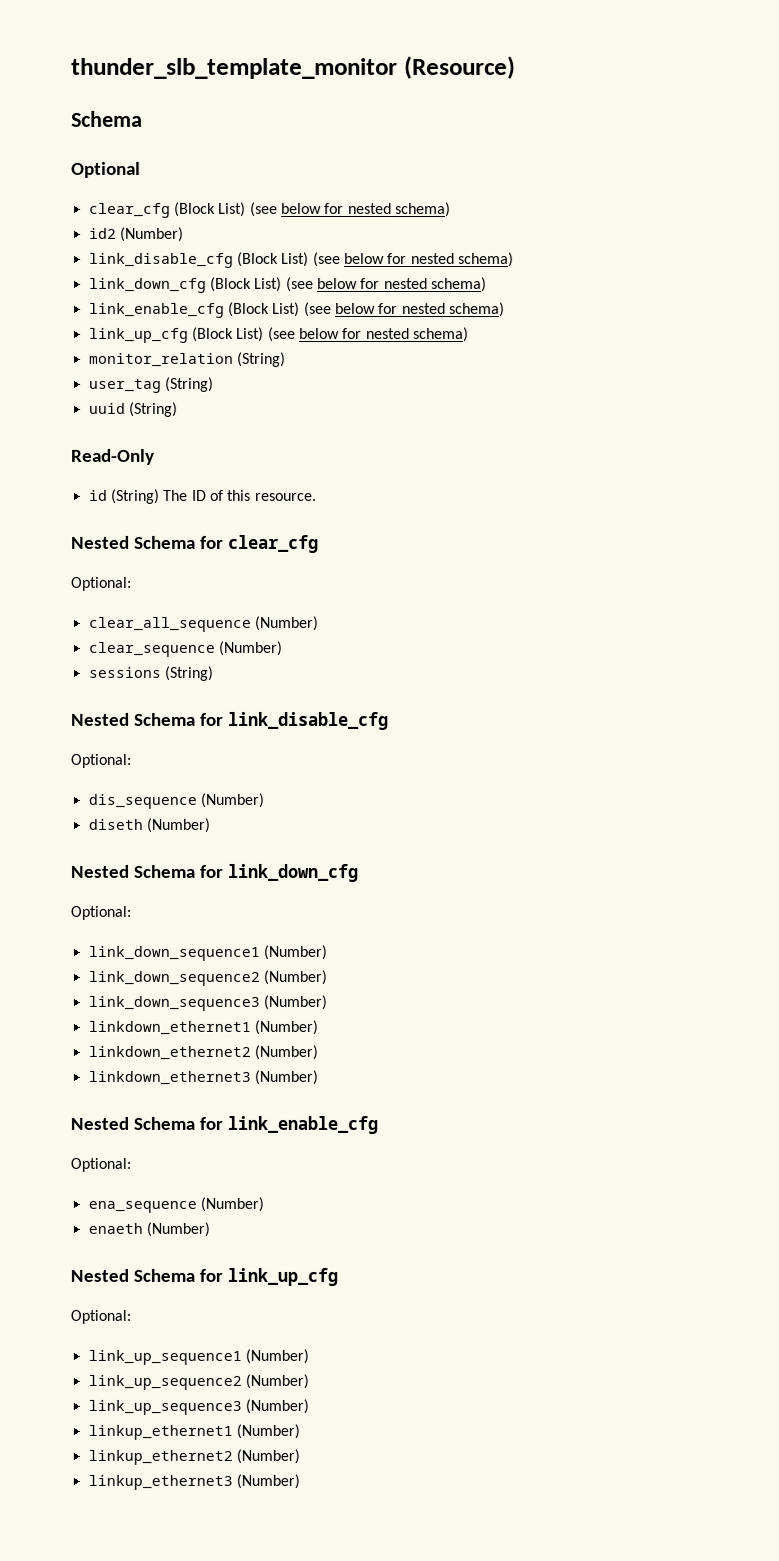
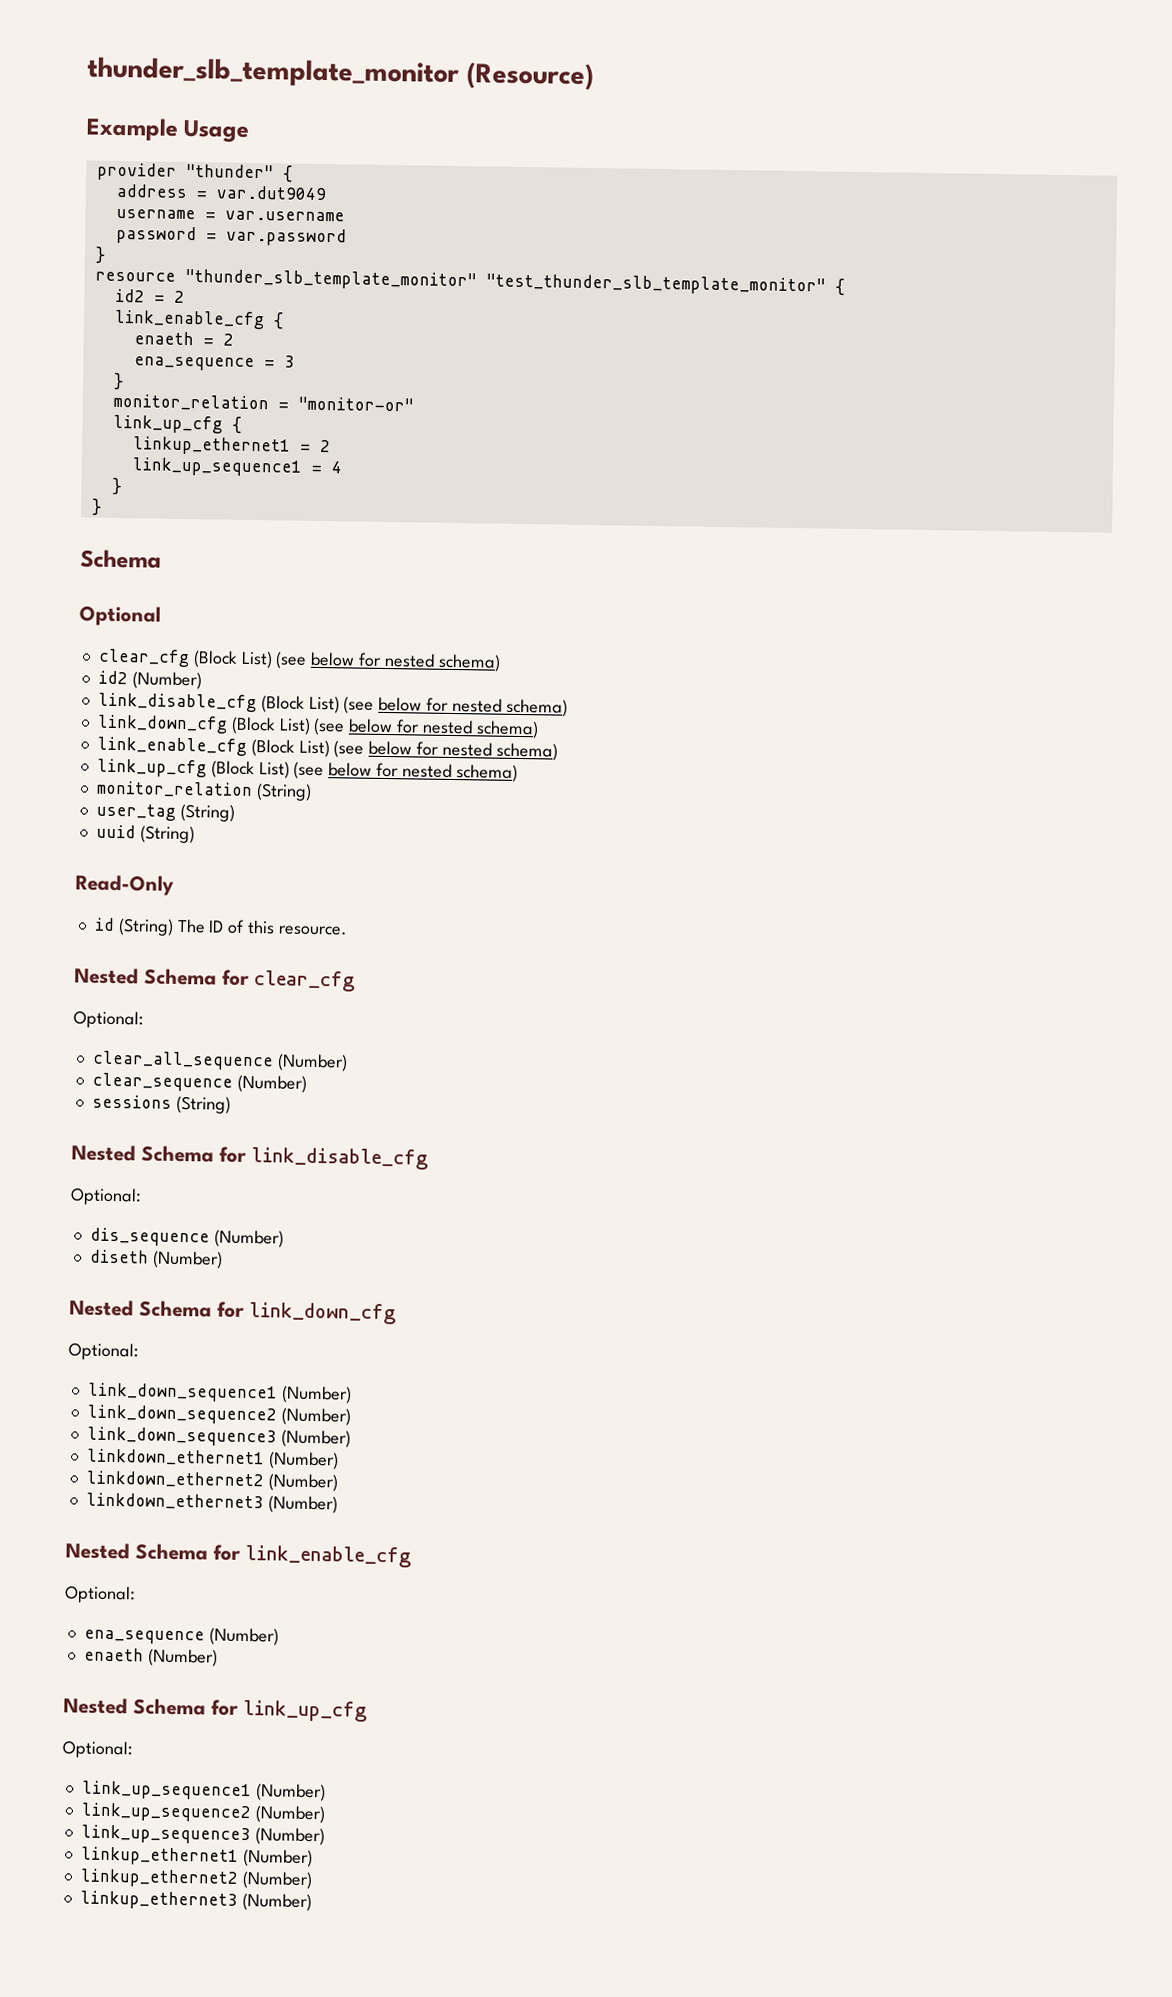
(516, 68) none -> [86,117,250,143] [96,162,293,183] [115,183,327,201] [115,208,345,222] [115,225,347,247] [94,246,106,264] [94,268,845,296] [114,288,185,303] [113,309,284,330] [133,331,234,346] [133,355,295,372] [112,372,124,391] [112,393,414,412] [112,414,242,434] [132,436,331,456] [131,457,342,477] [111,477,122,496] [91,498,102,516] // Example Usage // provider "thunder" { // address = var.dut9049 // username = var.username // password = var.password // } // resource "thunder_slb_template_monitor" "test_thunder_slb_template_monitor" { // id2 = 2 // link_enable_cfg { // enaeth = 2 // ena_sequence = 3 // } // monitor_relation = "monitor-or" // link_up_cfg { // linkup_ethernet1 = 2 // link_up_sequence1 = 4 // } // }

